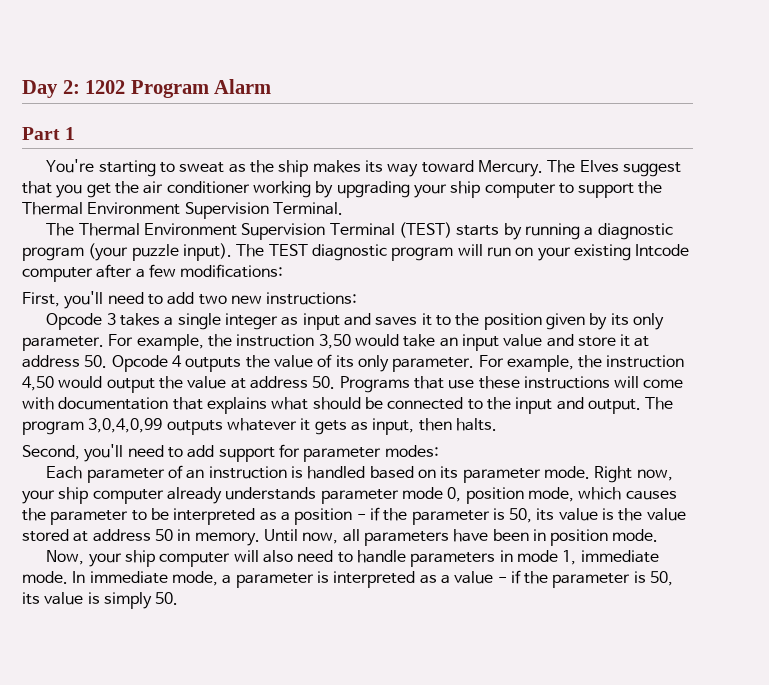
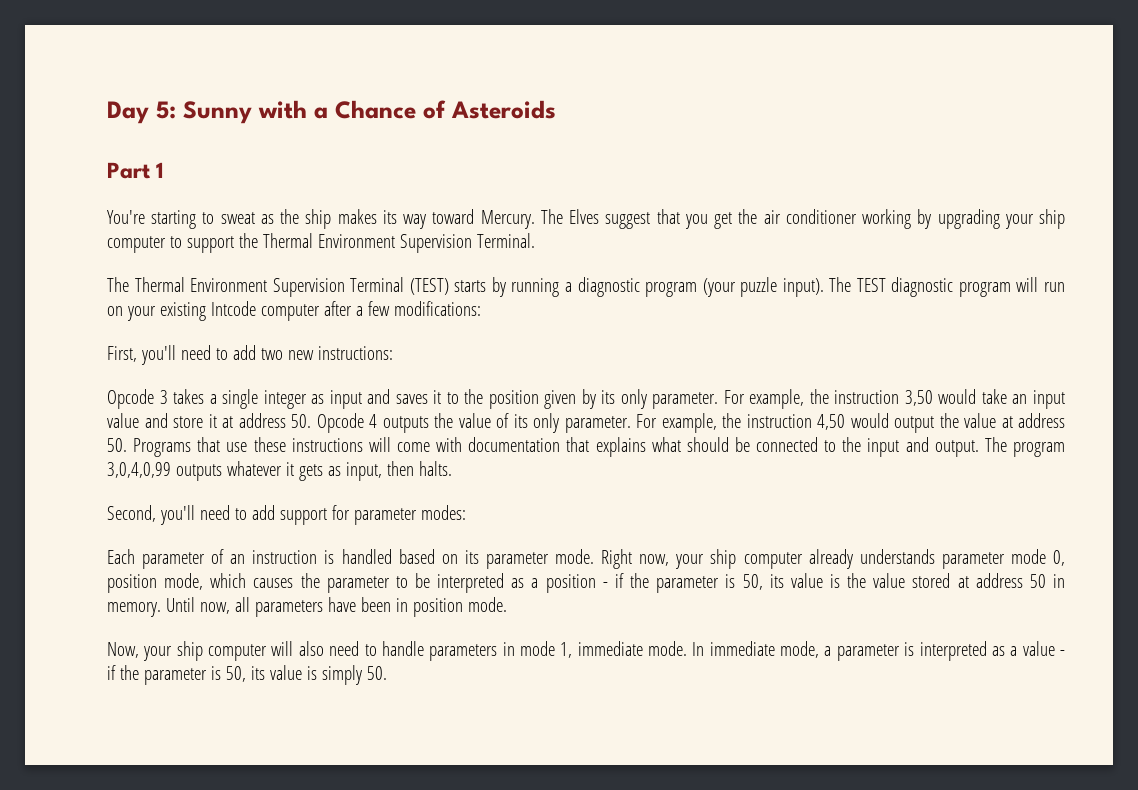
[62,79,272,98] 2: 1202 Program Alarm -> [156,100,556,124] 5: Sunny with a Chance of Asteroids

